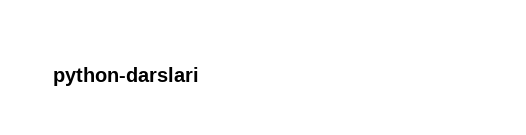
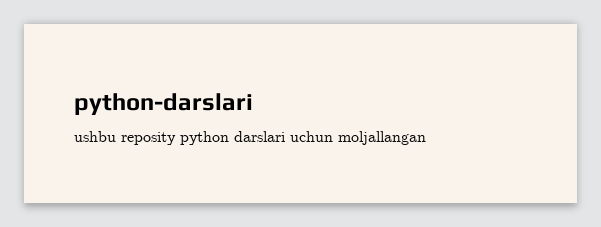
(199, 76) none -> [74,131,426,145] // ushbu reposity python darslari uchun moljallangan

